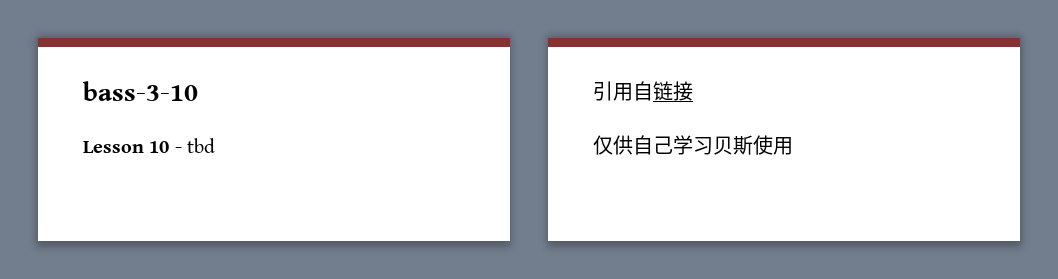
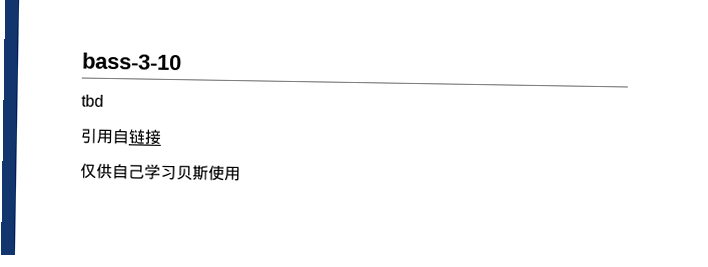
[83,141,182,153] Lesson 10 - -> (182, 61) none

